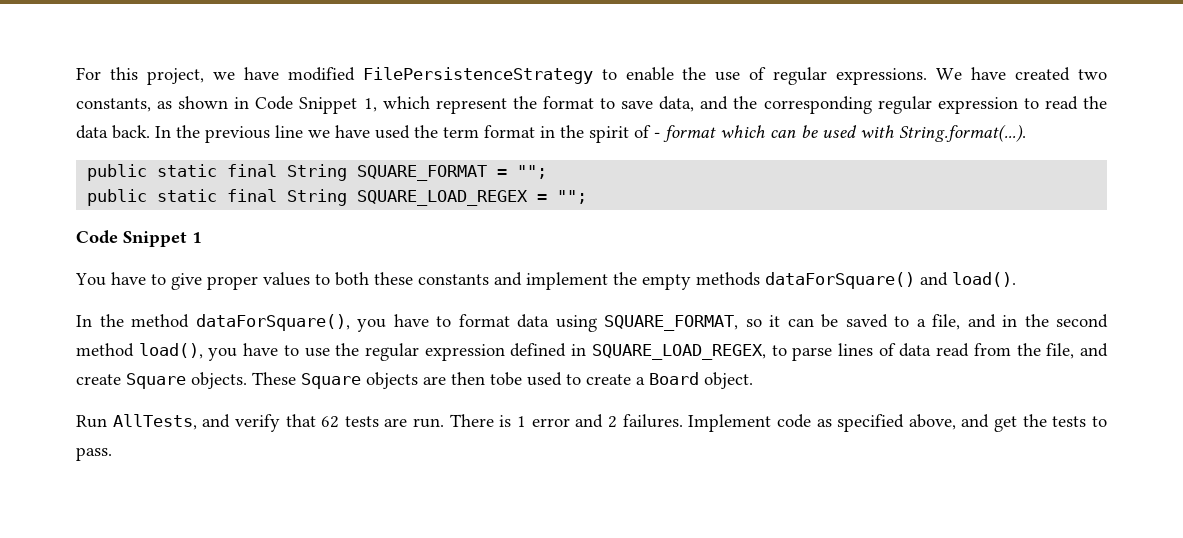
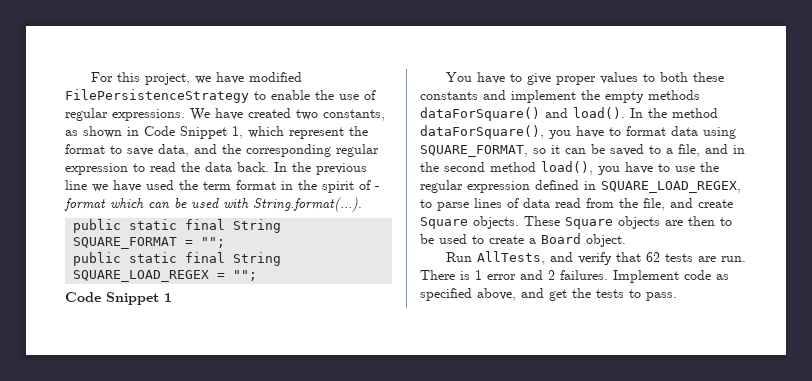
(1016, 279) // -> (625, 113) none
[490,372,522,386] tobe -> [720,217,732,226] [420,234,434,244] to be

